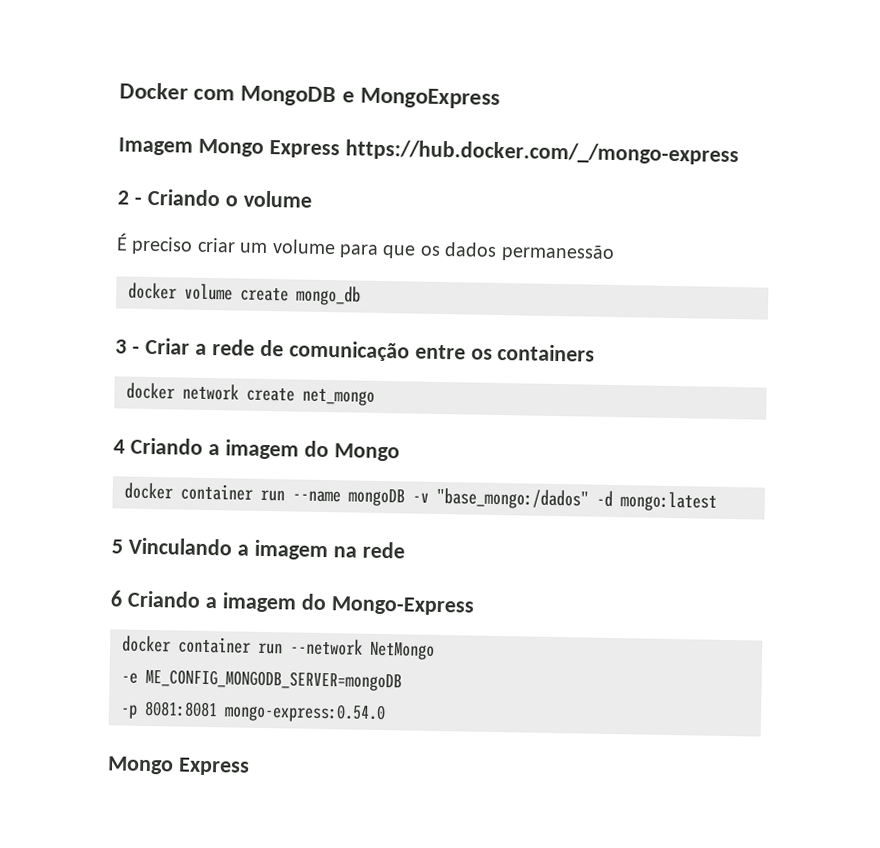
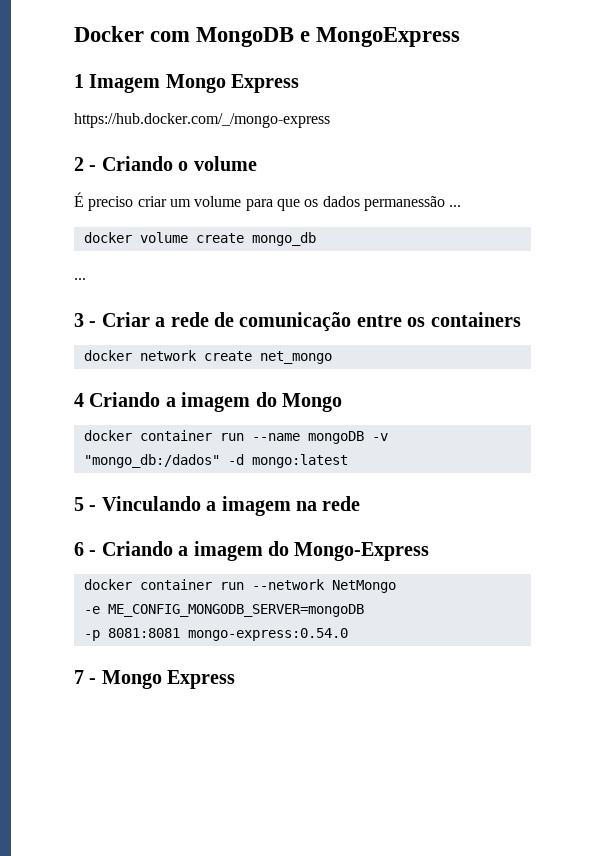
(500, 98) none -> [74,74,84,88] 1
(340, 149) none -> (300, 83) //
(615, 253) none -> [449,205,462,207] ...
(361, 295) none -> [74,278,86,280] // ...
[436,487,589,510] "base_mongo:/dados" -> [83,454,220,468] "mongo_db:/dados"
(123, 546) none -> [89,505,97,511] -
(123, 598) none -> [89,550,97,556] -
(386, 713) none -> [74,670,97,684] 7 -

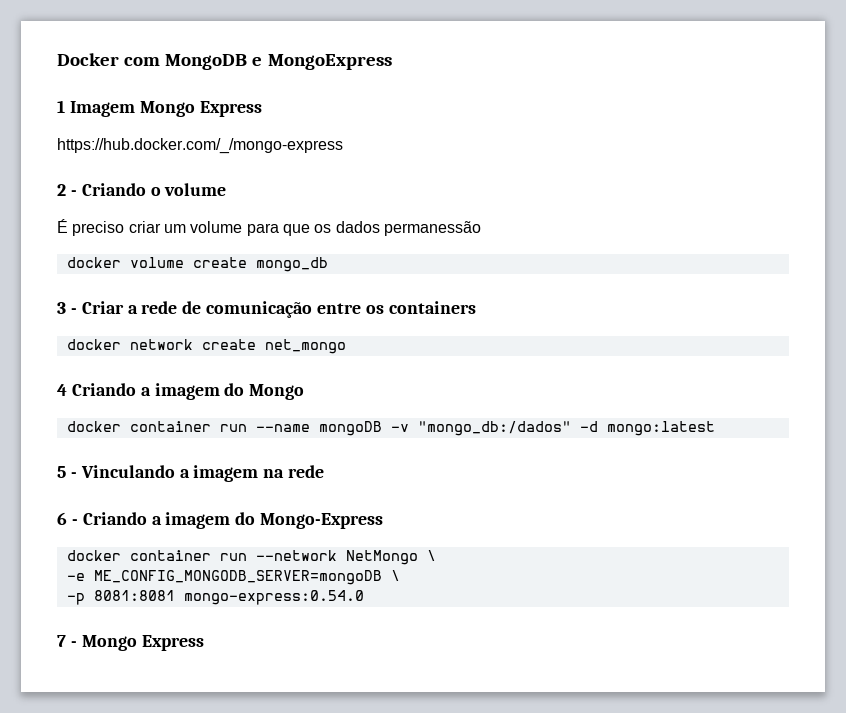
[449,205,462,207] ... -> (481, 228) none
[74,278,86,280] // ... -> (328, 264) none
(396, 586) none -> [426,550,436,561] \
(364, 610) none -> [390,570,400,581] \

